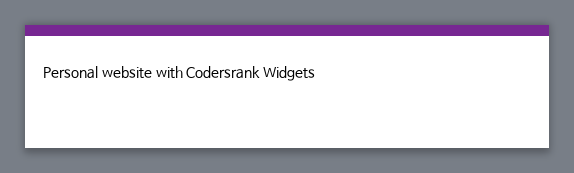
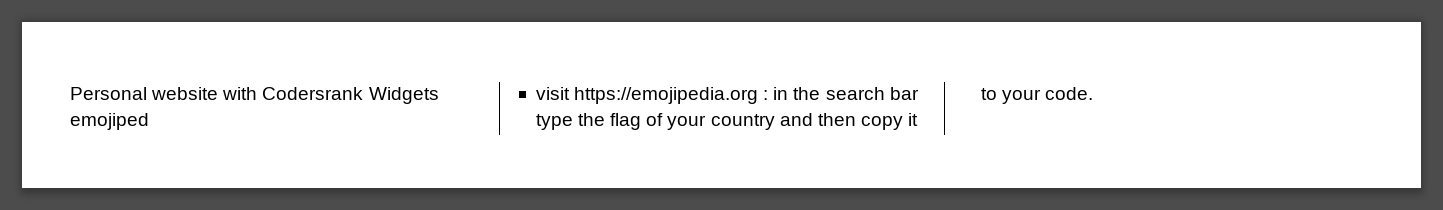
(316, 73) none -> [70,113,149,130] [535,87,919,104] [535,113,919,130] [980,87,1094,104] emojiped // visit https://emojipedia.org : in the search bar type the flag of your country and then copy it to your code.

